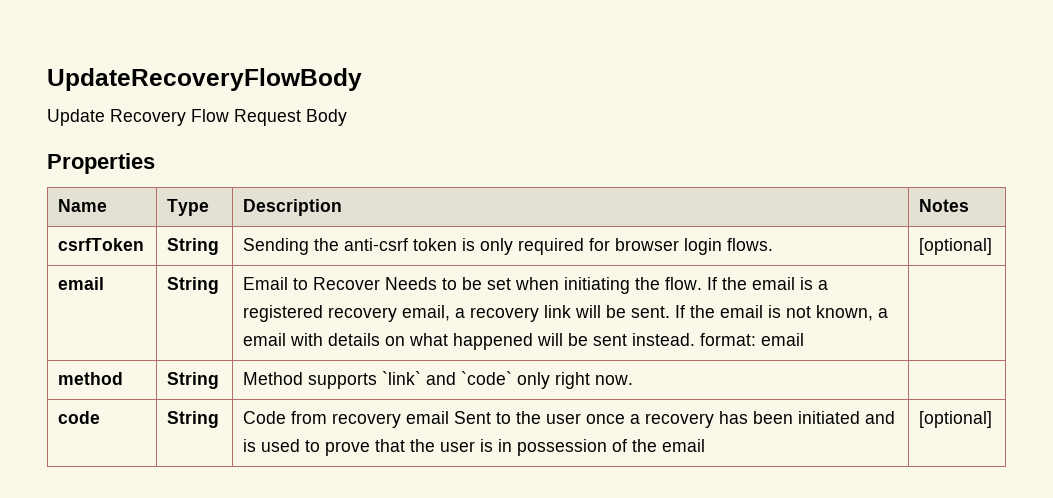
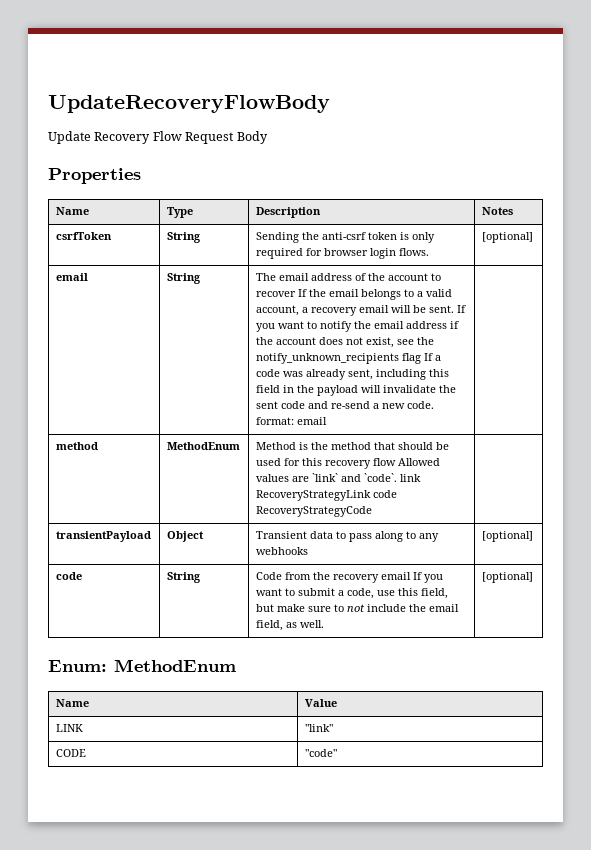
[243,277,829,294] [243,305,572,322] Email to Recover Needs to be set when initiating the flow. If the email is a registered recovery email, a recovery link -> [255,273,441,281] [255,289,452,300] [255,305,389,316] The email address of the account to recover If the email belongs to a valid account, a recovery email
[690,305,889,321] [243,333,696,350] the email is not known, a email with details on what happened will be sent instead. -> [255,321,459,332] [255,337,434,348] [255,353,441,364] [255,369,449,380] [255,385,456,396] [255,401,434,409] you want to notify the email address if the account does not exist, see the notify_unknown_recipients flag If a code was already sent, including this field in the payload will invalidate the sent code and re-send a new code.
[167,372,220,389] String -> [166,442,240,450] MethodEnum
[308,371,634,389] supports `link` and `code` only right now. | -> [298,442,449,450] [255,458,440,469] [255,473,421,482] [255,490,397,501] [255,506,372,517] [55,531,151,542] [166,531,204,542] [255,531,439,542] [255,547,308,555] [481,531,533,542] is the method that should be used for this recovery flow Allowed values are `link` and `code`. link RecoveryStrategyLink code RecoveryStrategyCode | // transientPayload | Object | Transient data to pass along to any webhooks | [optional]
[332,411,896,428] [243,439,706,456] [919,411,993,428] recovery email Sent to the user once a recovery has been initiated and is used to prove that the user is in possession of the email | [optional] -> [312,572,443,583] [255,588,448,599] [255,604,459,612] [255,620,324,631] [481,572,533,583] [48,659,236,672] [55,699,89,707] [304,699,337,707] [55,724,83,732] [304,724,333,732] [55,749,86,757] [304,749,337,757] the recovery email If you want to submit a code, use this field, but make sure to not include the email field, as well. | [optional] // Enum: MethodEnum // Name | Value // LINK | "link" // CODE | "code"

